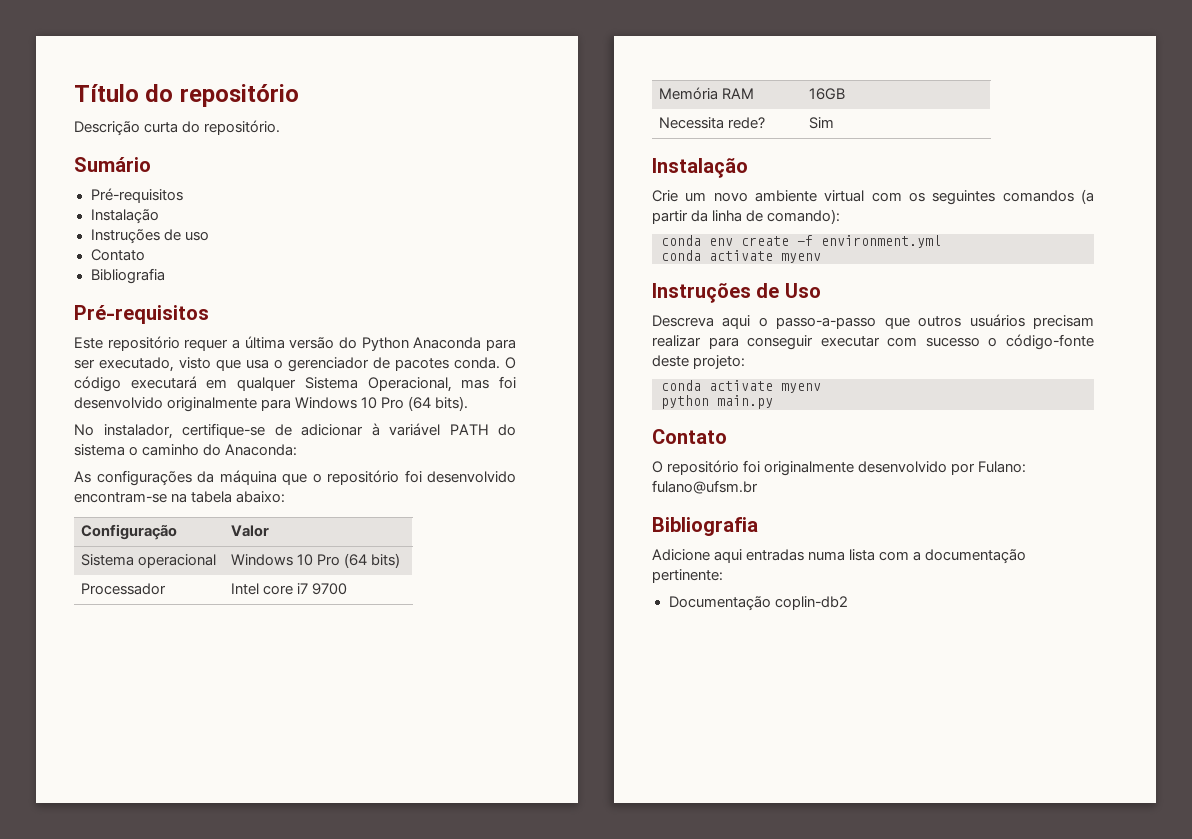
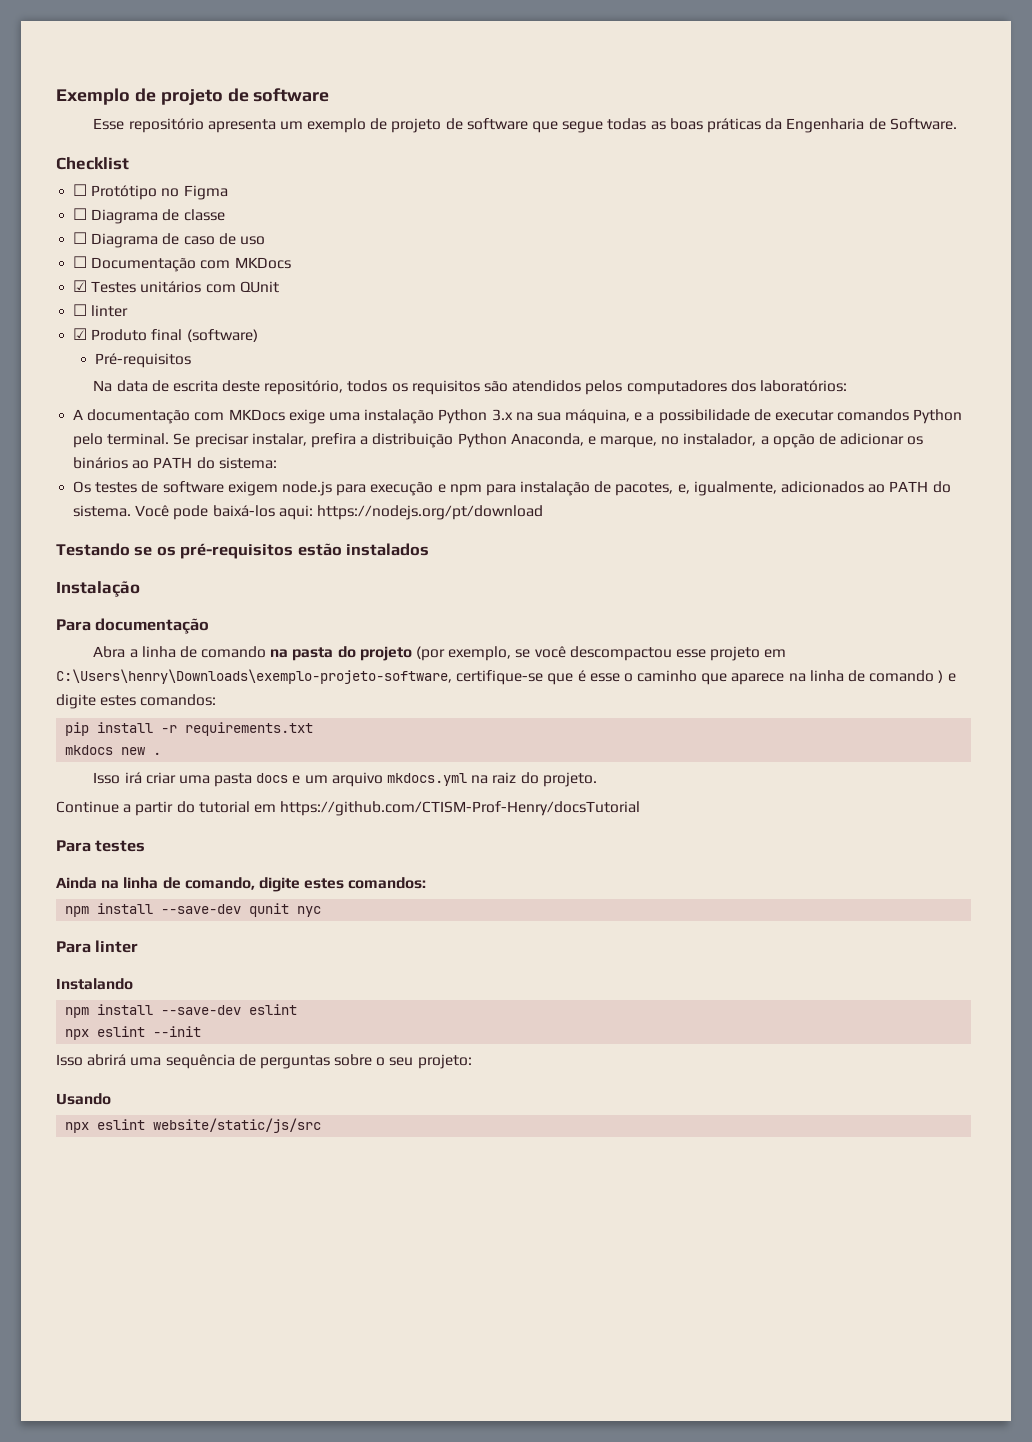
[74,84,299,107] [74,120,281,136] [74,157,151,172] [90,188,183,203] [90,209,159,224] [90,229,209,244] [90,249,145,261] [90,268,165,284] [74,305,209,324] [74,336,516,351] [74,357,516,372] [74,376,516,392] [74,396,469,412] [74,423,516,439] [74,444,298,456] [74,470,516,486] [74,491,286,503] [80,524,177,540] [230,525,269,537] [80,554,216,568] [230,553,400,568] [80,583,166,595] [230,583,347,595] [658,87,754,100] [808,88,845,100] [658,117,765,129] [808,117,834,129] [652,158,748,178] [652,189,1094,205] [652,209,841,224] [661,235,941,248] [661,250,821,263] [652,283,821,303] [652,314,1094,329] [652,334,1094,350] [652,355,746,369] [661,380,821,393] [661,395,773,409] [652,429,727,444] [652,460,1027,476] [652,480,758,494] [652,517,758,536] [652,549,1027,564] [652,569,723,583] [668,596,848,611] Título do repositório // Descrição curta do repositório. // Sumário // Pré-requisitos // Instalação // Instruções de uso // Contato // Bibliografia // Pré-requisitos // Este repositório requer a última versão do Python Anaconda para ser executado, visto que usa o gerenciador de pacotes conda. O código executará em qualquer Sistema Operacional, mas foi desenvolvido originalmente para Windows 10 Pro (64 bits). // No instalador, certifique-se de adicionar à variável PATH do sistema o caminho do Anaconda: // As configurações da máquina que o repositório foi desenvolvido encontram-se na tabela abaixo: // Configuração | Valor // Sistema operacional | Windows 10 Pro (64 bits) // Processador | Intel core i7 9700 // Memória RAM | 16GB // Necessita rede? | Sim // Instalação // Crie um novo ambiente virtual com os seguintes comandos (a partir da linha de comando): // conda env create -f environment.yml // conda activate myenv // Instruções de Uso // Descreva aqui o passo-a-passo que outros usuários precisam realizar para conseguir executar com sucesso o código-fonte deste projeto: // conda activate myenv // python main.py // Contato // O repositório foi originalmente desenvolvido por Fulano: fulano@ufsm.br // Bibliografia // Adicione aqui entradas numa lista com a documentação pertinente: // Documentação coplin-db2 -> [56,88,330,105] [93,118,957,133] [56,157,129,170] [73,184,228,200] [73,208,225,224] [73,232,265,248] [73,256,291,272] [73,280,279,293] [73,304,129,317] [73,328,258,342] [95,353,192,368] [93,380,847,395] [73,409,963,424] [73,433,924,448] [73,457,277,469] [73,481,951,496] [73,505,543,520] [56,543,430,559] [56,581,140,597] [56,618,210,634] [93,646,787,661] [56,669,956,685] [56,694,217,709] [65,722,314,736] [65,745,162,755] [93,772,597,787] [56,801,641,816] [56,840,146,852] [56,877,427,892] [65,903,322,917] [56,940,139,953] [56,978,133,990] [65,1004,298,1018] [65,1026,202,1040] [56,1054,472,1069] [56,1093,111,1105] [65,1118,322,1133] Exemplo de projeto de software // Esse repositório apresenta um exemplo de projeto de software que segue todas as boas práticas da Engenharia de Software. // Checklist // ☐ Protótipo no Figma // ☐ Diagrama de classe // ☐ Diagrama de caso de uso // ☐ Documentação com MKDocs // ☑ Testes unitários com QUnit // ☐ linter // ☑ Produto final (software) // Pré-requisitos // Na data de escrita deste repositório, todos os requisitos são atendidos pelos computadores dos laboratórios: // A documentação com MKDocs exige uma instalação Python 3.x na sua máquina, e a possibilidade de executar comandos Python pelo terminal. Se precisar instalar, prefira a distribuição Python Anaconda, e marque, no instalador, a opção de adicionar os binários ao PATH do sistema: // Os testes de software exigem node.js para execução e npm para instalação de pacotes, e, igualmente, adicionados ao PATH do sistema. Você pode baixá-los aqui: https://nodejs.org/pt/download // Testando se os pré-requisitos estão instalados // Instalação // Para documentação // Abra a linha de comando na pasta do projeto (por exemplo, se você descompactou esse projeto em C:\Users\henry\Downloads\exemplo-projeto-software, certifique-se que é esse o caminho que aparece na linha de comando ) e digite estes comandos: // pip install -r requirements.txt // mkdocs new . // Isso irá criar uma pasta docs e um arquivo mkdocs.yml na raiz do projeto. // Continue a partir do tutorial em https://github.com/CTISM-Prof-Henry/docsTutorial // Para testes // Ainda na linha de comando, digite estes comandos: // npm install --save-dev qunit nyc // Para linter // Instalando // npm install --save-dev eslint // npx eslint --init // Isso abrirá uma sequência de perguntas sobre o seu projeto: // Usando // npx eslint website/static/js/src

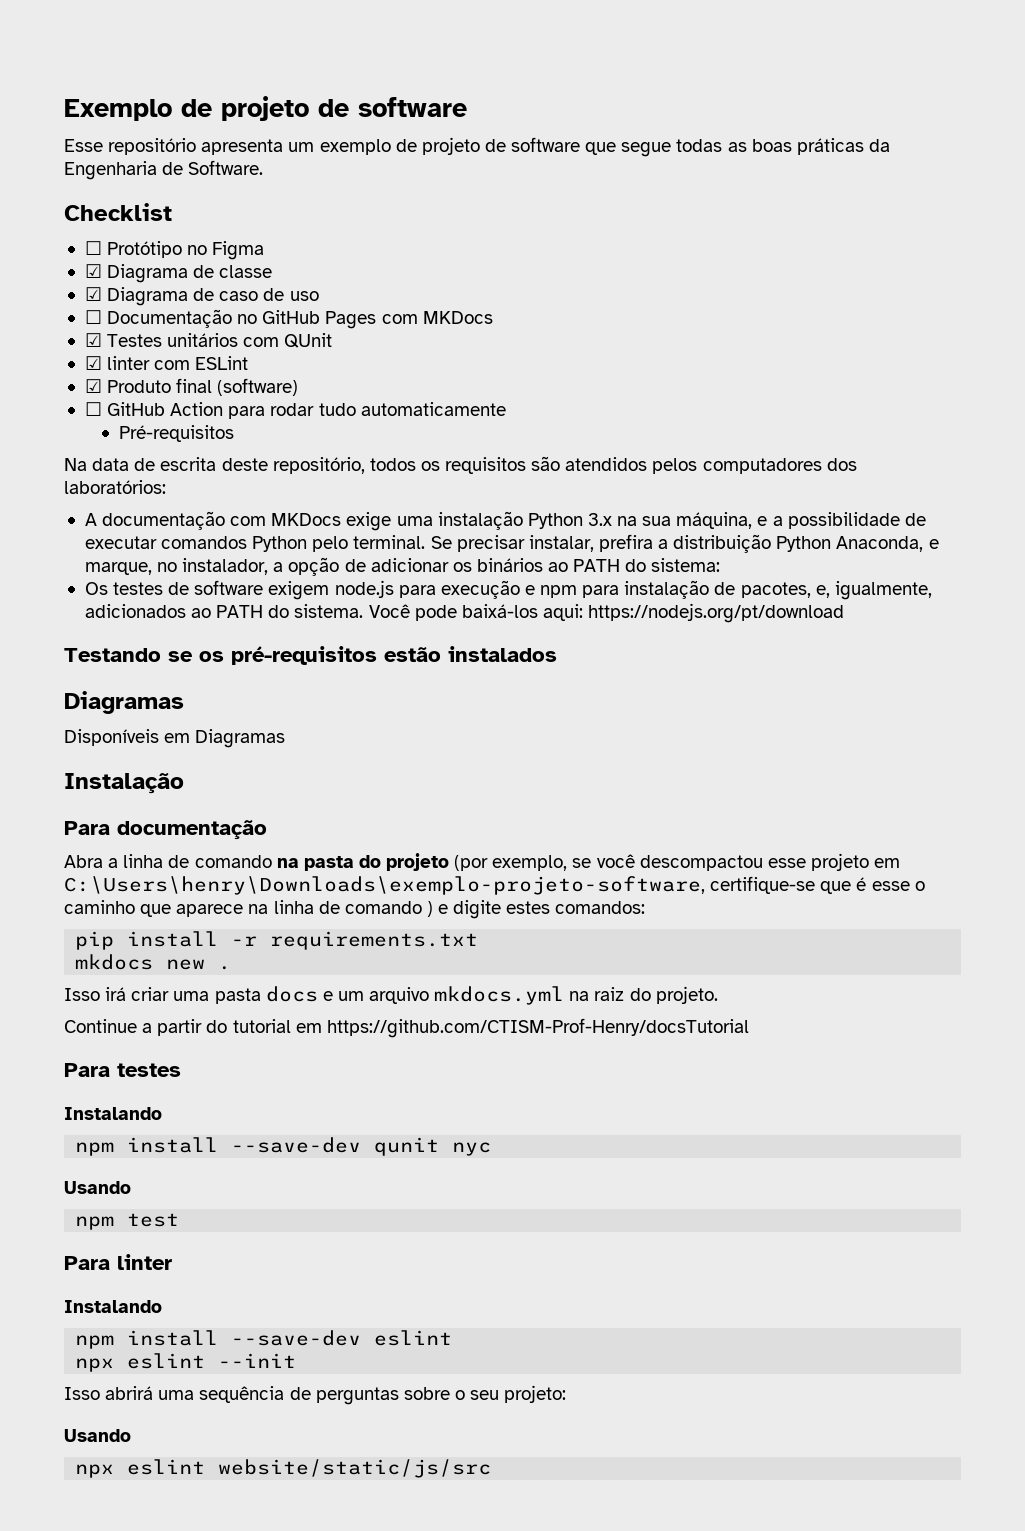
[73,208,88,220] ☐ -> [84,264,102,278] ☑
[73,232,88,244] ☐ -> [84,287,102,301] ☑
(197, 264) none -> [237,310,377,329] no GitHub Pages
[73,304,129,317] ☐ linter -> [84,356,249,370] ☑ linter com ESLint
(258, 335) none -> [84,402,506,419] // ☐ GitHub Action para rodar tudo automaticamente
(430, 549) none -> [64,691,184,714] [64,729,286,748] // Diagramas // Disponíveis em Diagramas
[56,877,427,892] Ainda na linha de comando, digite estes comandos: -> [64,1107,162,1120] Instalando
(322, 911) none -> [64,1181,131,1194] [75,1213,180,1230] // Usando // npm test

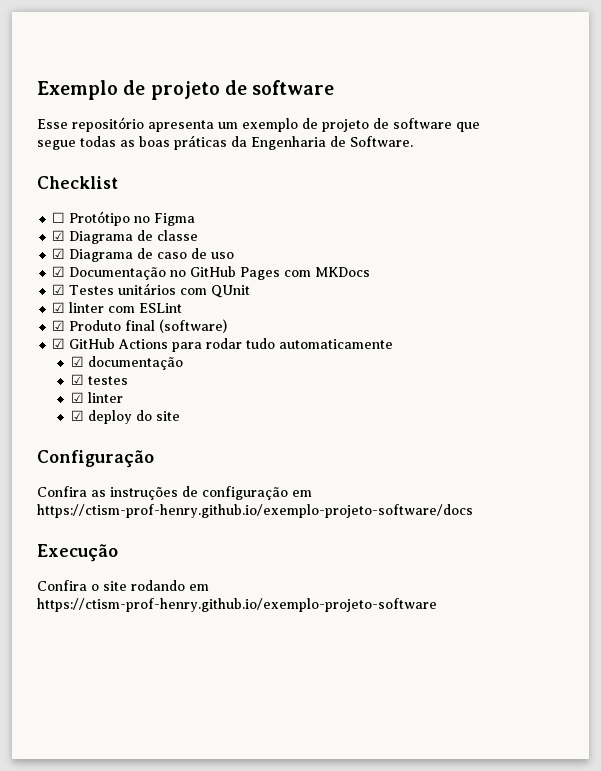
[84,310,102,324] ☐ -> [52,266,66,277] ☑
[84,402,224,416] ☐ GitHub Action -> [52,338,169,349] ☑ GitHub Actions
[119,425,235,442] [64,456,857,474] [64,480,166,494] [84,511,926,531] [84,534,939,553] [84,557,721,576] [84,580,932,600] [84,603,845,623] [64,646,557,665] [64,691,184,714] [64,729,286,748] [64,773,184,794] [64,820,267,840] [64,853,901,871] [64,876,925,895] [64,900,646,919] [75,931,479,950] [75,954,232,970] [64,986,718,1005] [64,1018,749,1038] [64,1063,181,1077] [64,1107,162,1120] [75,1137,492,1156] [64,1181,131,1194] [75,1213,180,1230] [64,1254,172,1270] [64,1300,162,1313] [75,1330,453,1349] [75,1353,297,1372] [64,1385,567,1405] [64,1429,131,1442] [75,1459,492,1478] Pré-requisitos // Na data de escrita deste repositório, todos os requisitos são atendidos pelos computadores dos laboratórios: // A documentação com MKDocs exige uma instalação Python 3.x na sua máquina, e a possibilidade de executar comandos Python pelo terminal. Se precisar instalar, prefira a distribuição Python Anaconda, e marque, no instalador, a opção de adicionar os binários ao PATH do sistema: // Os testes de software exigem node.js para execução e npm para instalação de pacotes, e, igualmente, adicionados ao PATH do sistema. Você pode baixá-los aqui: https://nodejs.org/pt/download // Testando se os pré-requisitos estão instalados // Diagramas // Disponíveis em Diagramas // Instalação // Para documentação // Abra a linha de comando na pasta do projeto (por exemplo, se você descompactou esse projeto em C:\Users\henry\Downloads\exemplo-projeto-software, certifique-se que é esse o caminho que aparece na linha de comando ) e digite estes comandos: // pip install -r requirements.txt // mkdocs new . // Isso irá criar uma pasta docs e um arquivo mkdocs.yml na raiz do projeto. // Continue a partir do tutorial em https://github.com/CTISM-Prof-Henry/docsTutorial // Para testes // Instalando // npm install --save-dev qunit nyc // Usando // npm test // Para linter // Instalando // npm install --save-dev eslint // npx eslint --init // Isso abrirá uma sequência de perguntas sobre o seu projeto: // Usando // npx eslint website/static/js/src -> [70,356,183,370] [70,374,128,385] [70,392,123,403] [70,410,180,424] [37,450,154,468] [37,486,312,500] [37,504,473,518] [37,544,118,562] [37,580,209,591] [37,598,437,612] ☑ documentação // ☑ testes // ☑ linter // ☑ deploy do site // Configuração // Confira as instruções de configuração em https://ctism-prof-henry.github.io/exemplo-projeto-software/docs // Execução // Confira o site rodando em https://ctism-prof-henry.github.io/exemplo-projeto-software

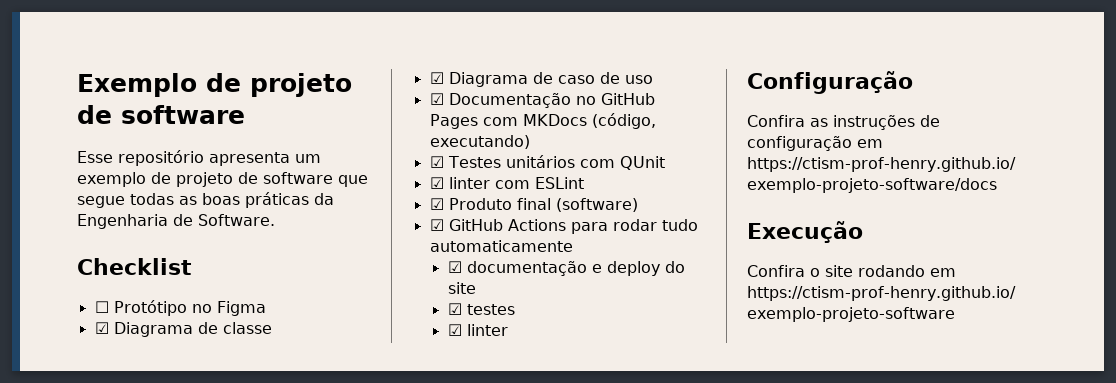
(371, 272) none -> [591,113,656,129] [429,135,530,149] (código, executando)
(183, 363) none -> [591,261,685,276] [447,282,476,294] e deploy do site
[70,410,180,424] // ☑ deploy do site -> (508, 330) none

